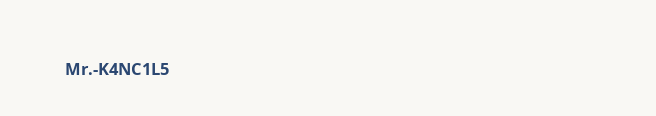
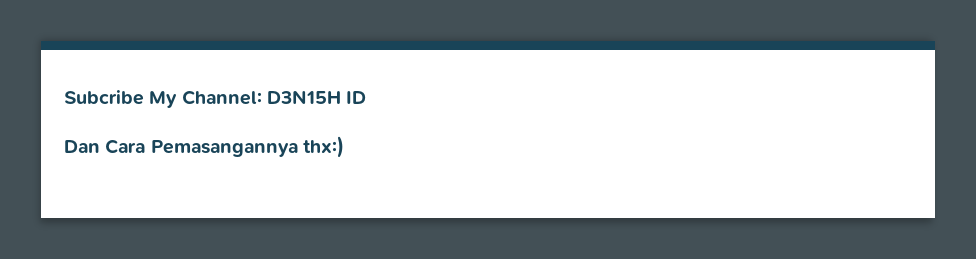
[65,63,169,75] Mr.-K4NC1L5 -> [64,90,367,108] [64,136,344,158] Subcribe My Channel: D3N15H ID // Dan Cara Pemasangannya thx:)

